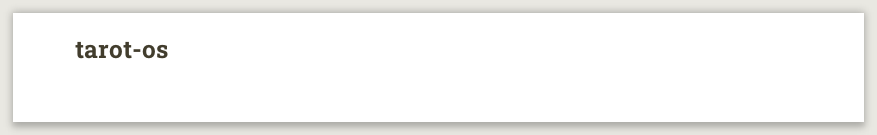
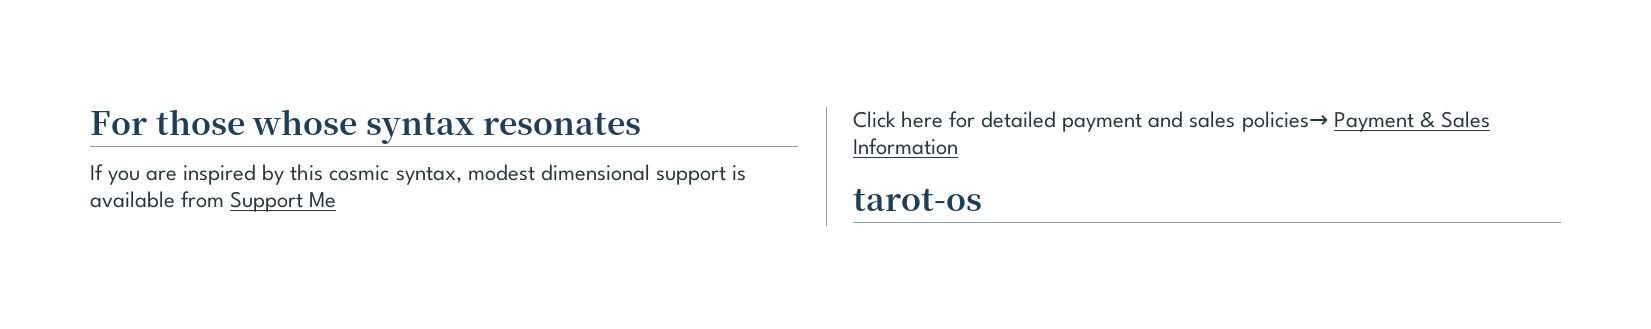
(75, 50) none -> [90,109,641,144] [90,164,746,185] [90,191,337,212] [853,111,1490,132] [853,138,958,155] For those whose syntax resonates // If you are inspired by this cosmic syntax, modest dimensional support is available from Support Me // Click here for detailed payment and sales policies→ Payment & Sales Information //

